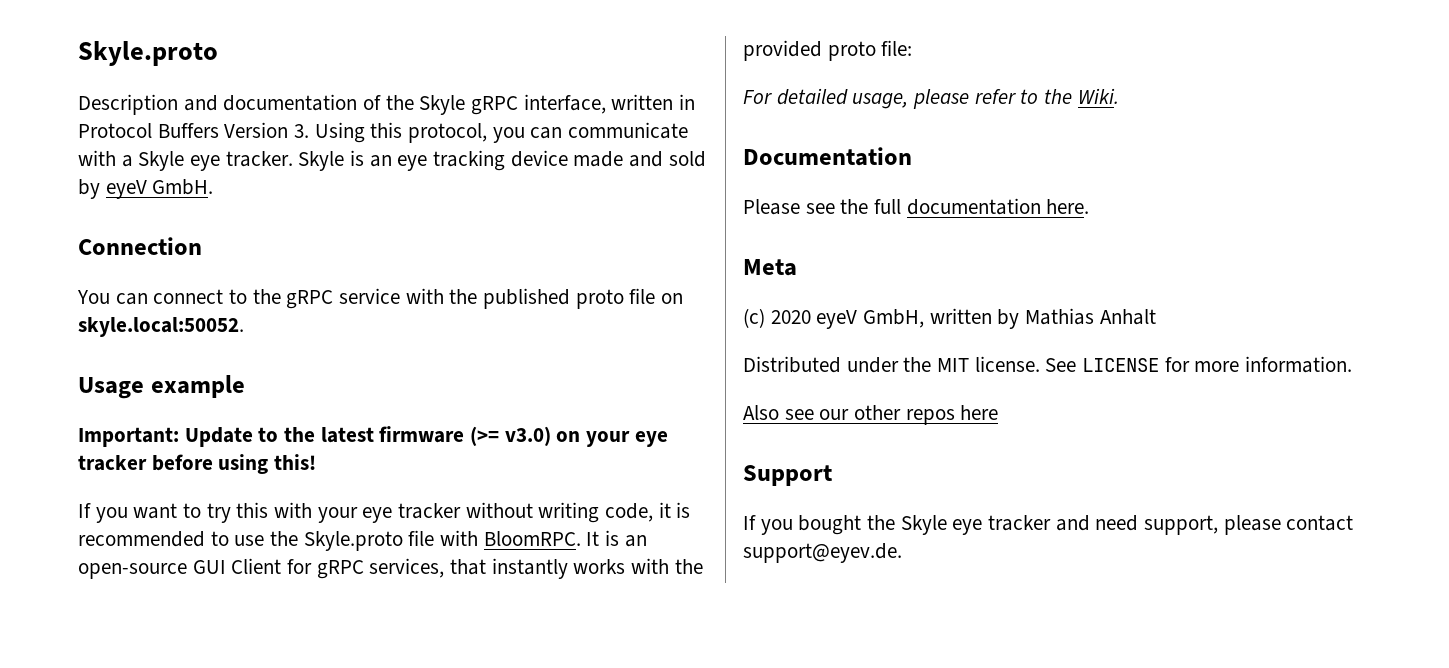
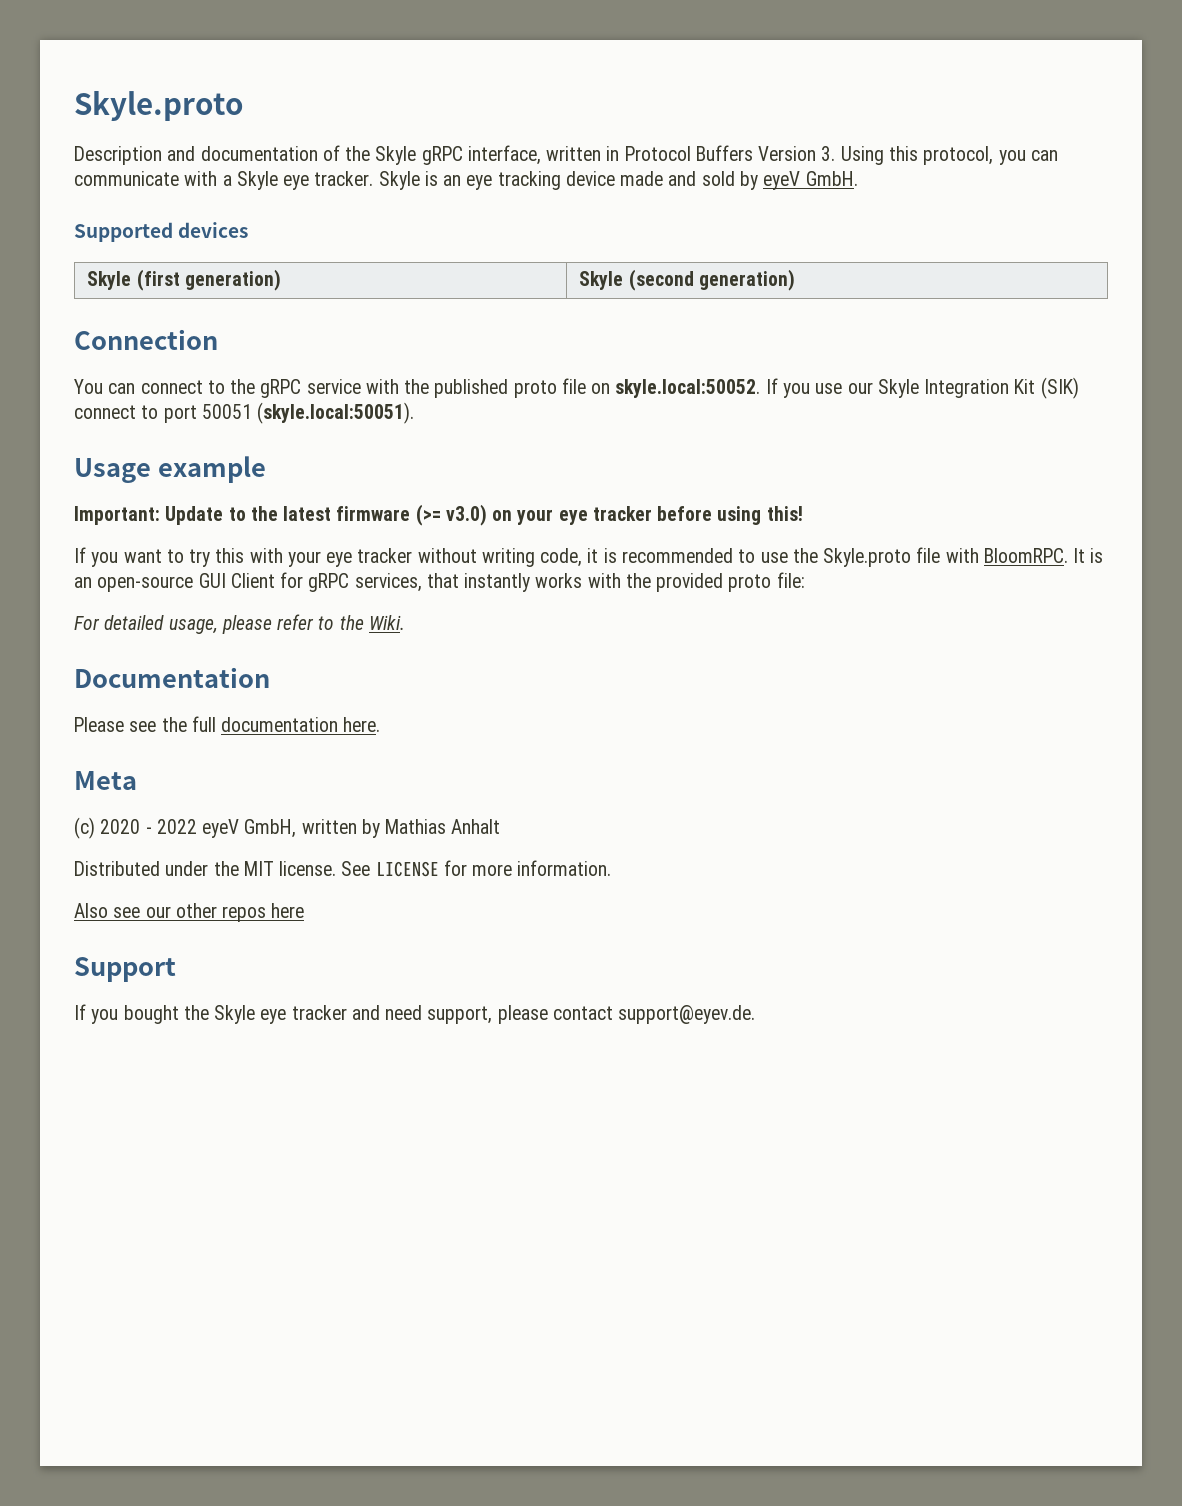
(214, 187) none -> [74,222,249,242] [87,269,281,291] [579,269,795,291] // Supported devices // Skyle (first generation) | Skyle (second generation)
(244, 327) none -> [765,377,1079,399] [74,402,415,424] If you use our Skyle Integration Kit (SIK) connect to port 50051 (skyle.local:50051).
(811, 317) none -> [145,819,197,834] - 2022

